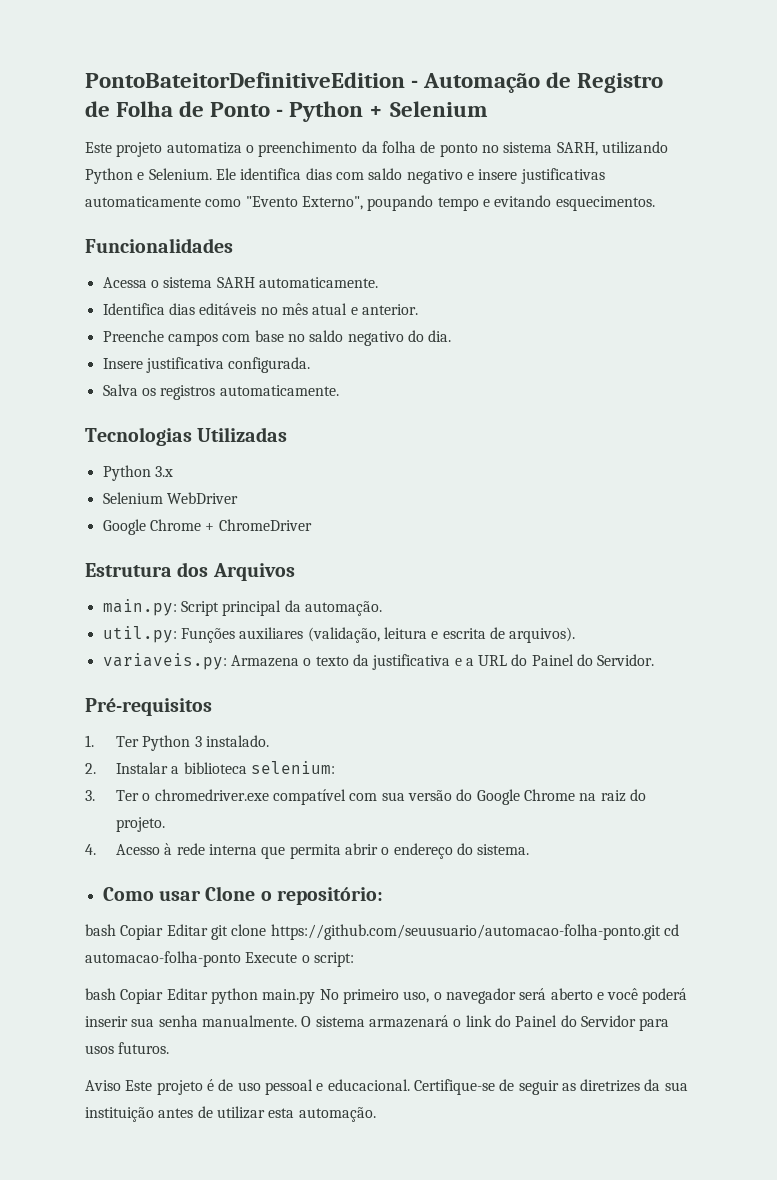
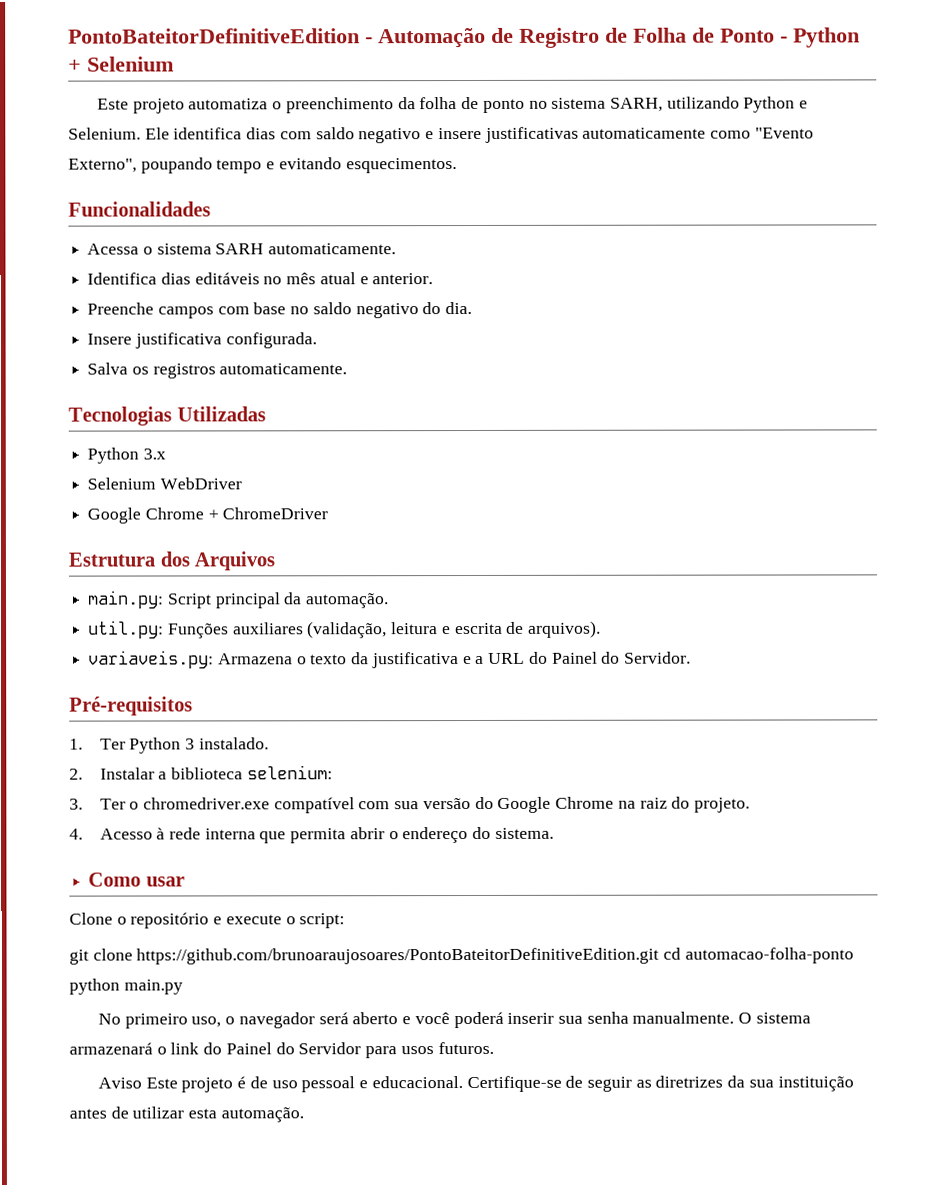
(201, 895) none -> (185, 881) //
[277,887,384,905] [85,924,679,940] [85,951,354,967] [85,988,208,1004] repositório: // bash Copiar Editar git clone https://github.com/seuusuario/automacao-folha-ponto.git cd automacao-folha-ponto Execute o script: // bash Copiar Editar -> [130,912,346,929] [69,947,854,965] repositório e execute o script: // git clone https://github.com/brunoaraujosoares/PontoBateitorDefinitiveEdition.git cd automacao-folha-ponto
(316, 996) none -> (183, 987) //

